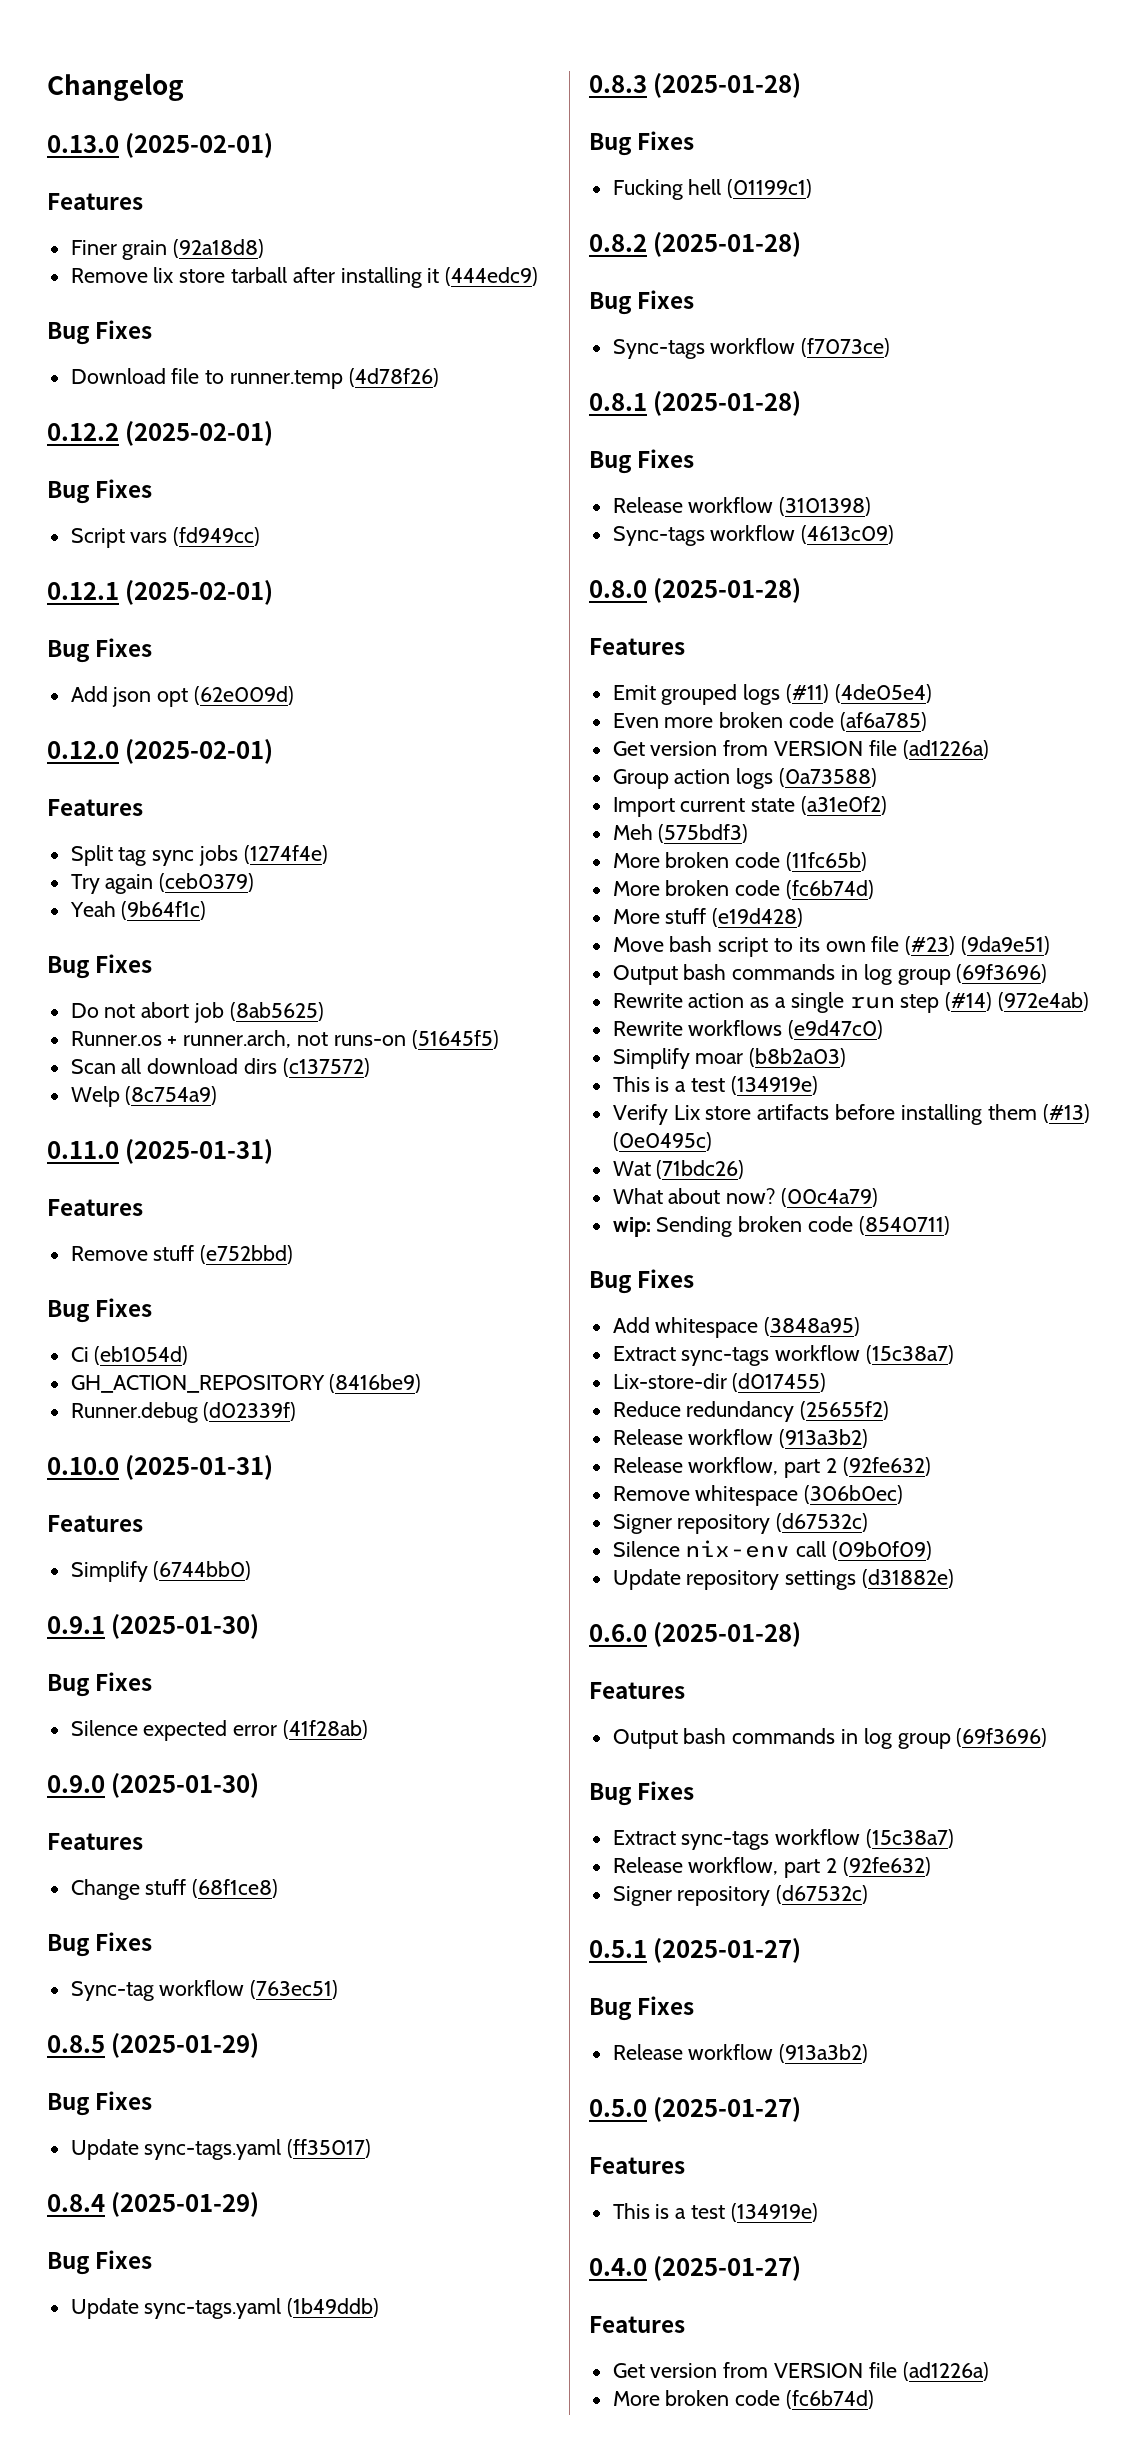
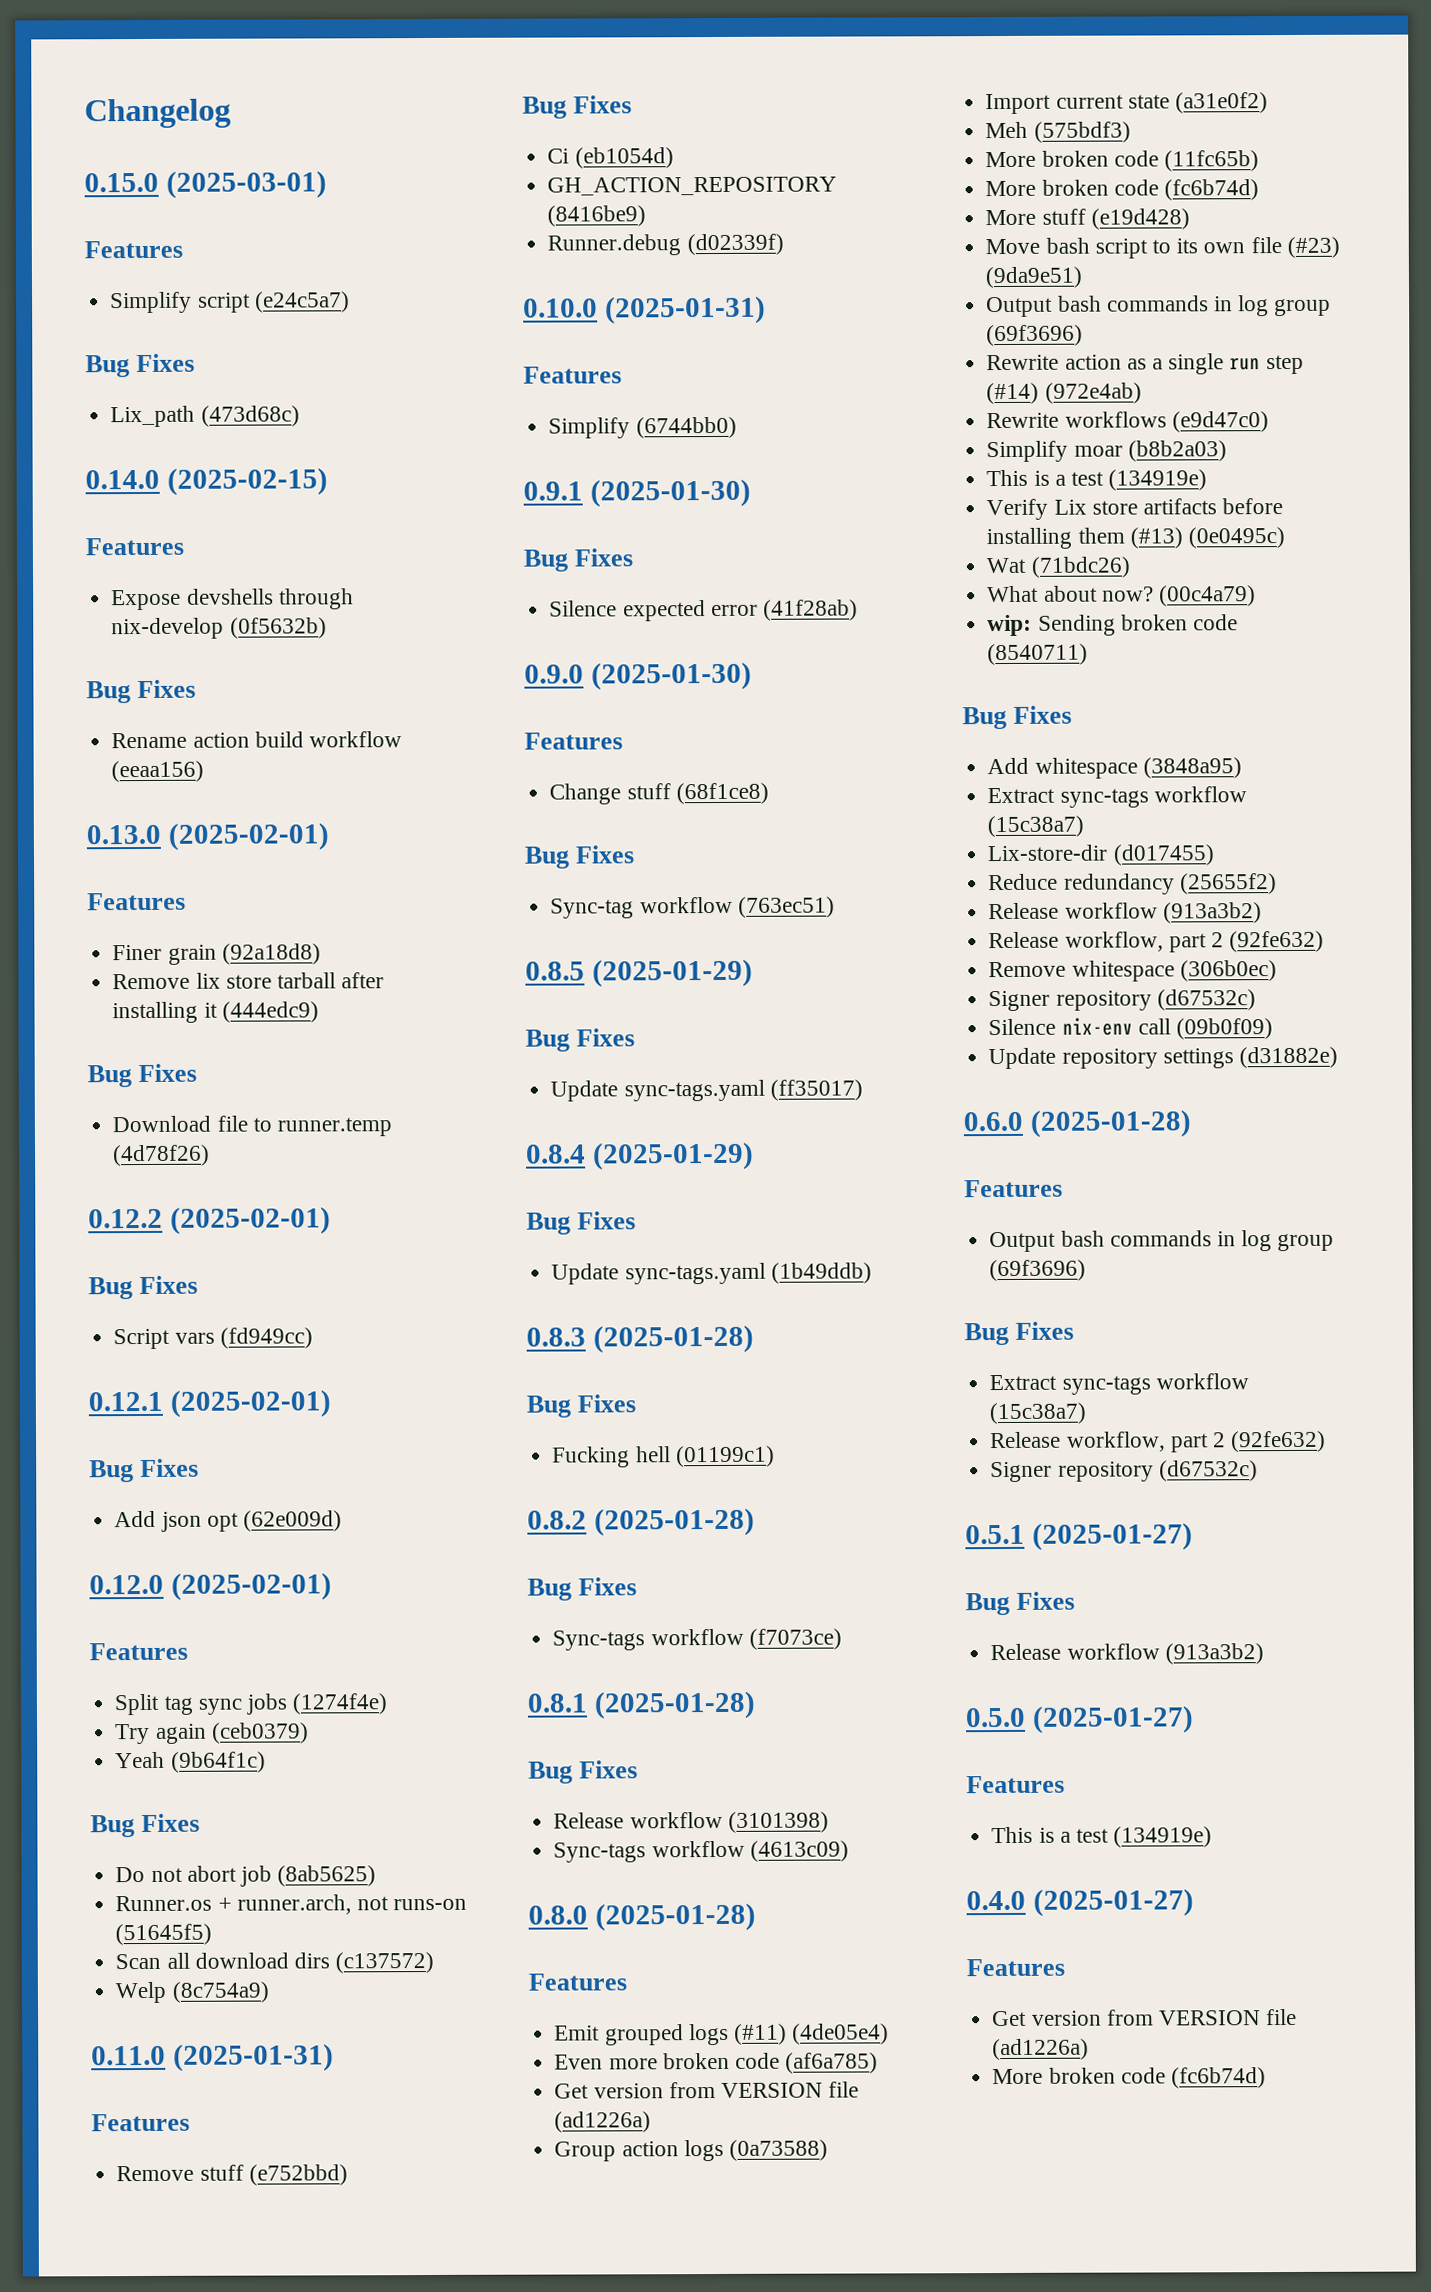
(184, 87) none -> [84,170,327,199] [84,240,183,259] [110,291,350,314] [85,353,196,378] [110,405,300,428] [85,467,328,496] [85,537,184,556] [111,588,354,611] [111,617,327,640] [86,679,197,704] [111,731,402,749] [111,760,205,783] // 0.15.0 (2025-03-01) // Features // Simplify script (e24c5a7) // Bug Fixes // Lix_path (473d68c) // 0.14.0 (2025-02-15) // Features // Expose devshells through nix-develop (0f5632b) // Bug Fixes // Rename action build workflow (eeaa156)

